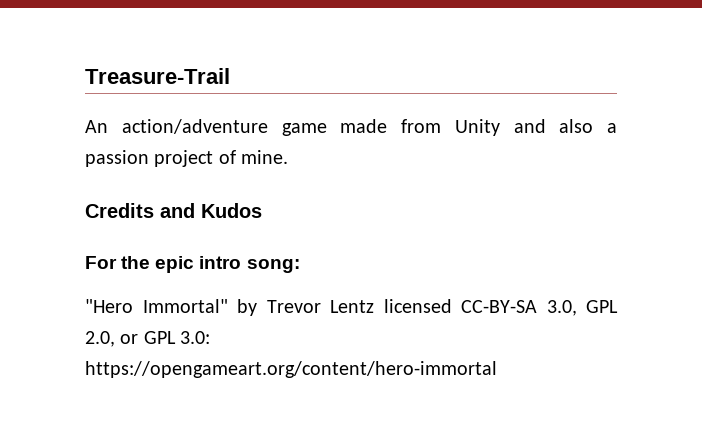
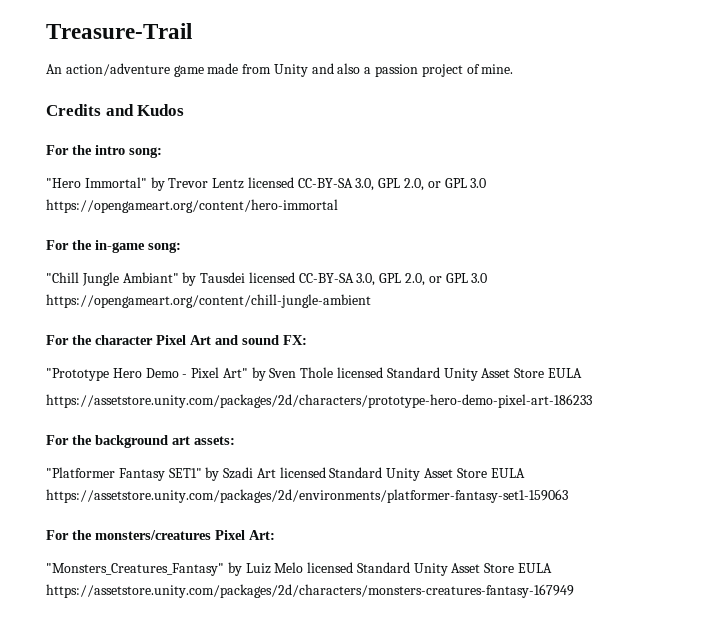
[155,256,195,273] epic -> (92, 150) none
[180,331,211,344] 3.0: -> [470,178,487,188] 3.0
(497, 369) none -> [46,240,181,253] [46,272,488,286] [46,294,371,308] [46,335,307,345] [46,367,582,381] [46,394,592,408] [46,435,235,448] [46,467,525,481] [46,489,568,503] [46,530,275,540] [46,562,553,576] [46,584,574,598] // For the in-game song: // "Chill Jungle Ambiant" by Tausdei licensed CC-BY-SA 3.0, GPL 2.0, or GPL 3.0 https://opengameart.org/content/chill-jungle-ambient // For the character Pixel Art and sound FX: // "Prototype Hero Demo - Pixel Art" by Sven Thole licensed Standard Unity Asset Store EULA // https://assetstore.unity.com/packages/2d/characters/prototype-hero-demo-pixel-art-186233 // For the background art assets: // "Platformer Fantasy SET1" by Szadi Art licensed Standard Unity Asset Store EULA https://assetstore.unity.com/packages/2d/environments/platformer-fantasy-set1-159063 // For the monsters/creatures Pixel Art: // "Monsters_Creatures_Fantasy" by Luiz Melo licensed Standard Unity Asset Store EULA https://assetstore.unity.com/packages/2d/characters/monsters-creatures-fantasy-167949

